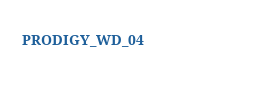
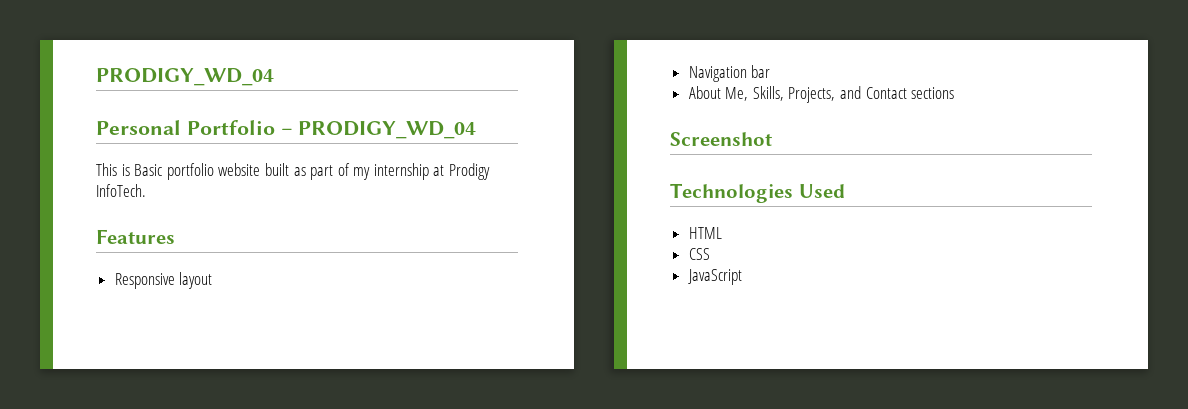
[22,35,144,47] PRODIGY_WD_04 -> [96,68,274,86] [96,120,477,139] [96,163,491,180] [96,184,146,197] [96,229,175,244] [114,272,213,289] [688,65,771,82] [688,86,955,103] [670,132,772,146] [670,183,845,203] [688,227,722,239] [688,248,710,260] [687,269,742,285] PRODIGY_WD_04 // Personal Portfolio – PRODIGY_WD_04 // This is Basic portfolio website built as part of my internship at Prodigy InfoTech. // Features // Responsive layout // Navigation bar // About Me, Skills, Projects, and Contact sections // Screenshot // Technologies Used // HTML // CSS // JavaScript

